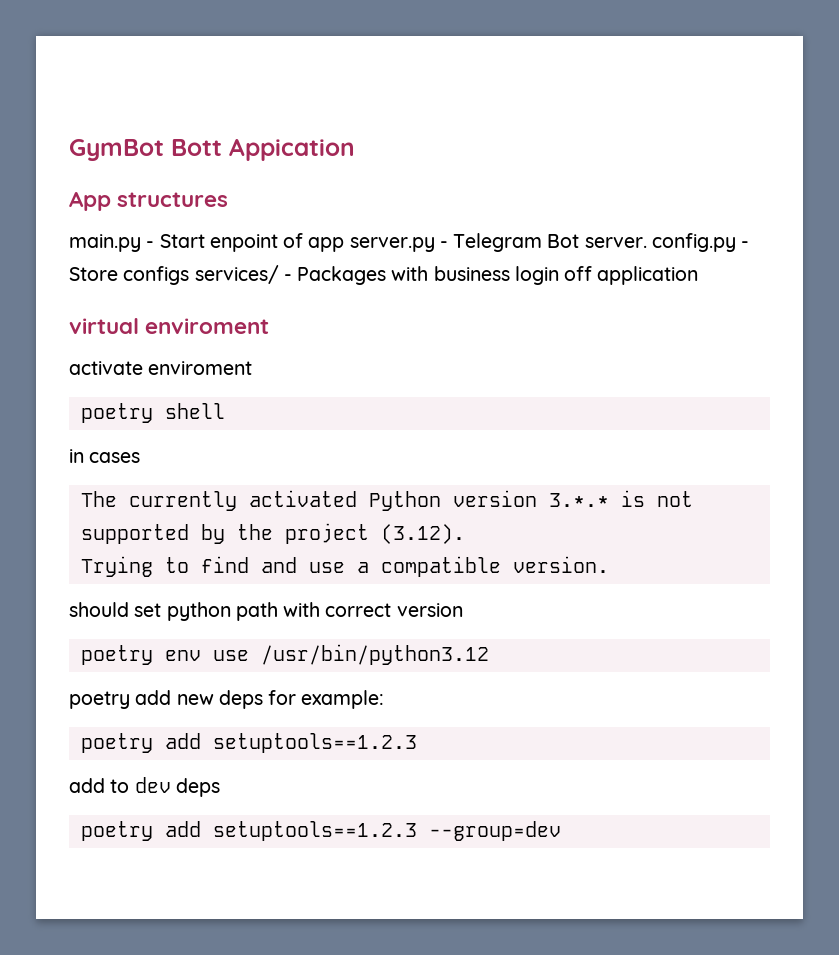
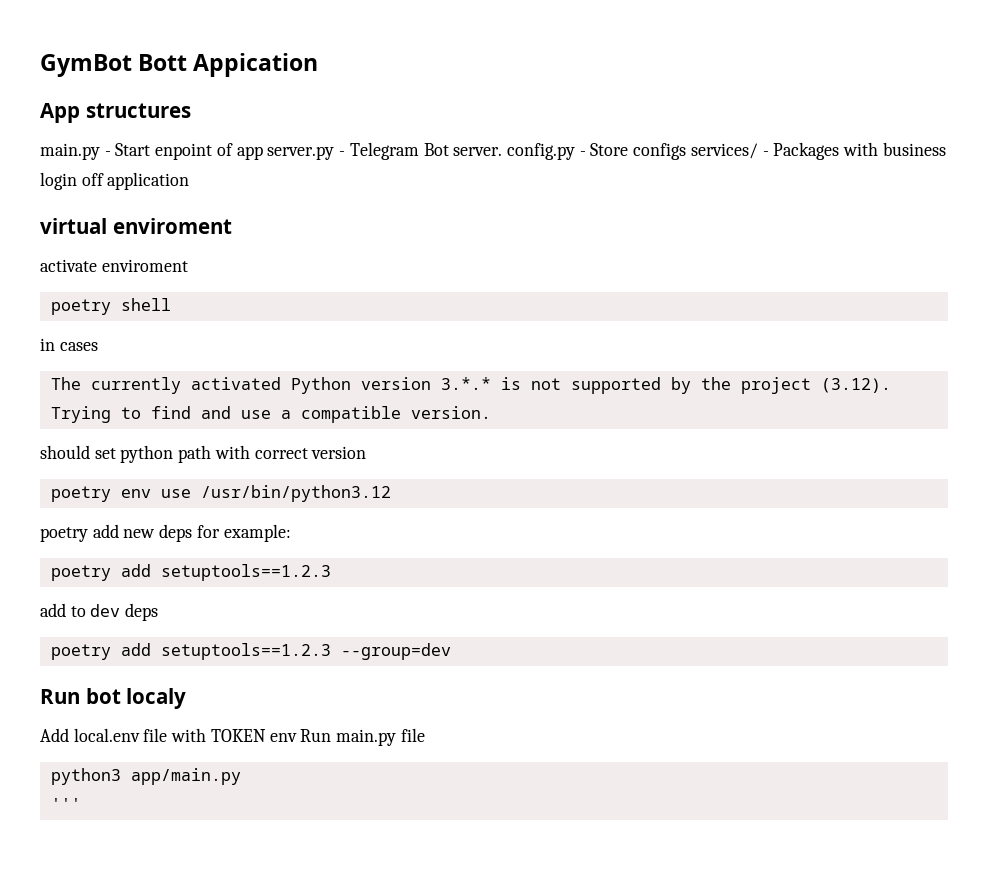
(561, 831) none -> [40,688,187,709] [40,728,425,746] [50,768,241,785] [50,798,81,810] // Run bot localy // Add local.env file with TOKEN env Run main.py file // python3 app/main.py // '''

